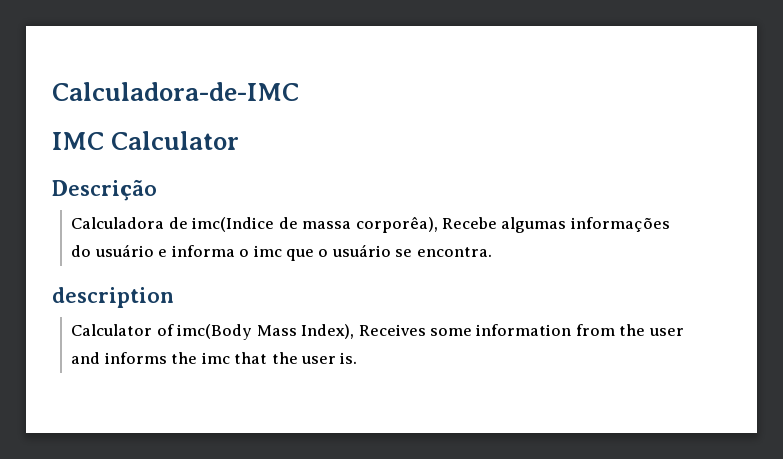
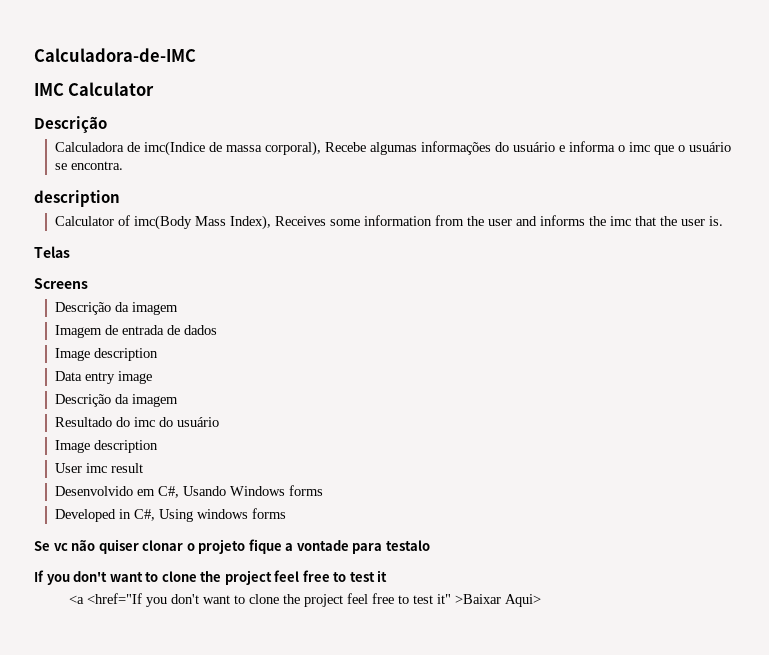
[355,216,438,233] corporêa), -> [265,141,322,156] corporal),
(358, 358) none -> [34,246,70,258] [34,278,88,289] [55,302,179,315] [55,325,218,338] [55,348,159,361] [55,371,153,384] [55,394,179,407] [55,417,220,427] [55,440,159,453] [55,463,144,473] [55,485,324,498] [55,508,287,522] [34,539,430,554] [34,570,388,585] [69,593,542,607] // Telas // Screens // Descrição da imagem // Imagem de entrada de dados // Image description // Data entry image // Descrição da imagem // Resultado do imc do usuário // Image description // User imc result // Desenvolvido em C#, Usando Windows forms // Developed in C#, Using windows forms // Se vc não quiser clonar o projeto fique a vontade para testalo // If you don't want to clone the project feel free to test it // <a <href="If you don't want to clone the project feel free to test it" >Baixar Aqui>

